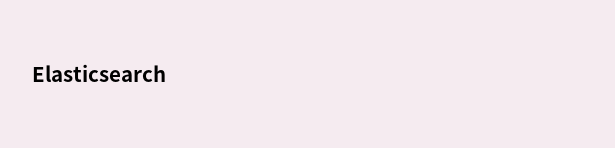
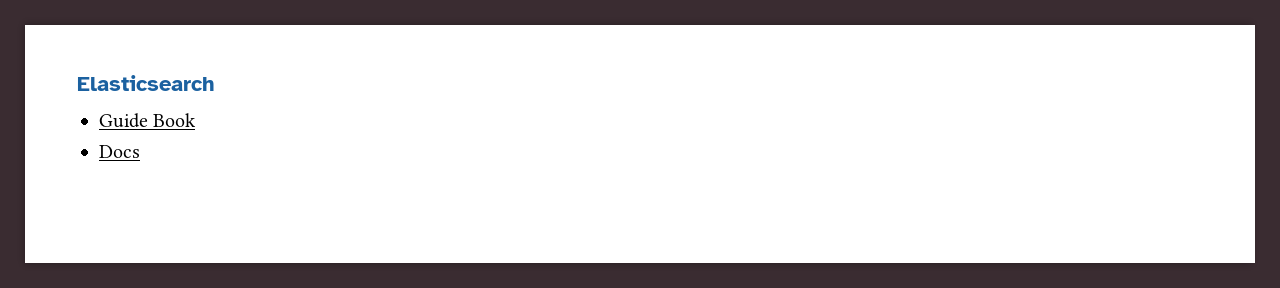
(166, 73) none -> [99,113,197,128] [99,145,140,158] // Guide Book // Docs

